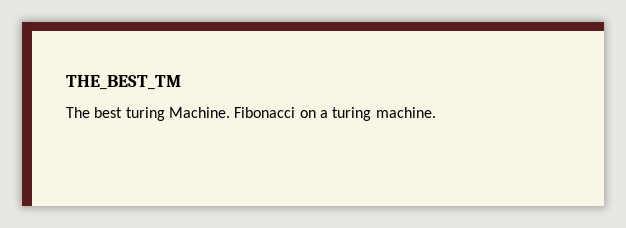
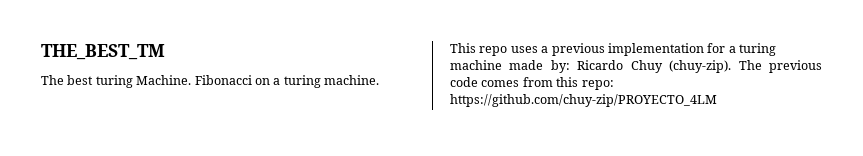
(436, 112) none -> [450,43,776,56] [450,60,822,73] [450,77,614,90] [450,94,717,107] // This repo uses a previous implementation for a turing machine made by: Ricardo Chuy (chuy-zip). The previous code comes from this repo: https://github.com/chuy-zip/PROYECTO_4LM

